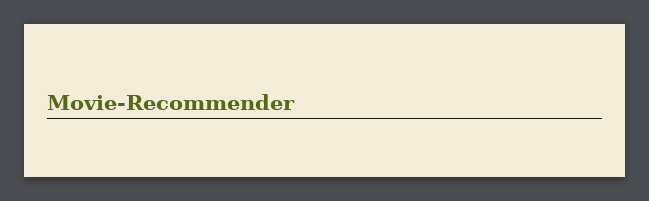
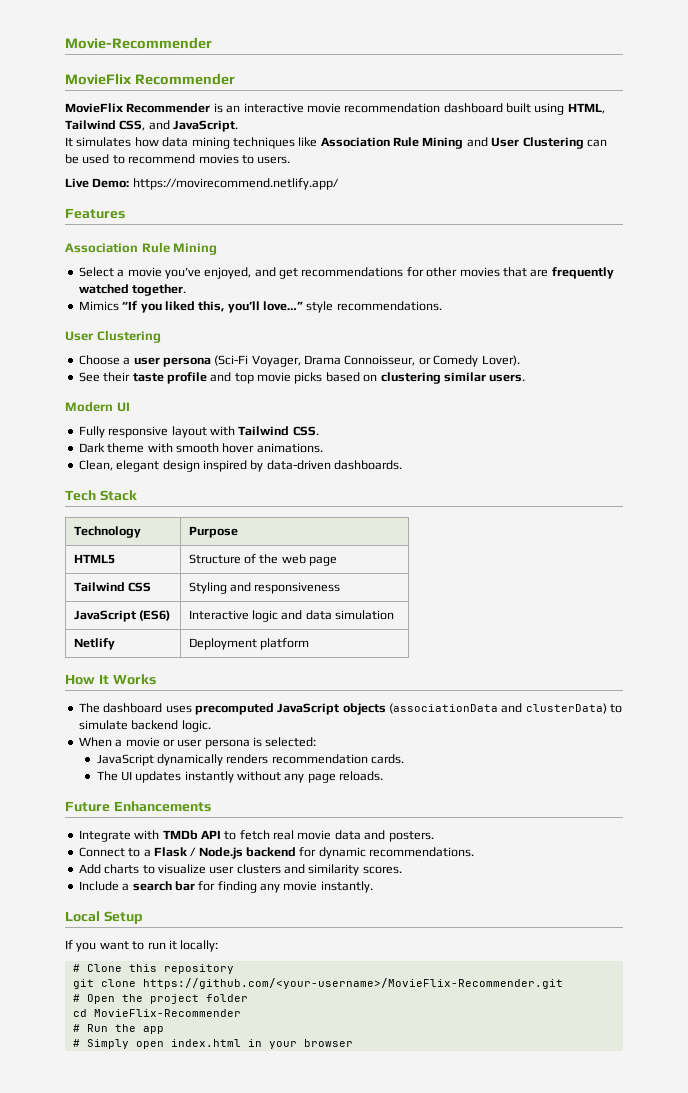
(295, 102) none -> [65,73,235,85] [65,103,605,115] [65,120,239,132] [65,137,607,149] [65,154,291,164] [65,178,339,190] [65,208,125,219] [65,242,218,255] [78,267,614,279] [78,284,187,296] [78,301,442,313] [65,330,161,343] [78,355,520,367] [78,372,526,384] [65,401,130,412] [78,426,319,438] [78,443,323,453] [78,460,402,472] [65,490,137,501] [73,526,141,538] [188,526,238,538] [73,554,115,564] [188,554,338,566] [73,582,151,592] [188,582,341,594] [73,610,170,622] [188,610,395,622] [73,638,115,650] [188,638,309,650] [65,674,156,685] [78,703,623,715] [78,720,211,732] [78,737,317,749] [96,754,405,766] [96,771,384,783] [65,801,211,812] [78,830,434,842] [78,847,475,859] [78,864,402,876] [78,881,373,893] [65,911,143,924] [65,940,219,952] [72,964,234,974] [72,978,563,989] [72,994,248,1004] [72,1009,241,1017] [72,1024,164,1034] [72,1039,353,1049] // MovieFlix Recommender // MovieFlix Recommender is an interactive movie recommendation dashboard built using HTML, Tailwind CSS, and JavaScript. // It simulates how data mining techniques like Association Rule Mining and User Clustering can be used to recommend movies to users. // Live Demo: https://movirecommend.netlify.app/ // Features // Association Rule Mining // Select a movie you’ve enjoyed, and get recommendations for other movies that are frequently watched together. // Mimics “If you liked this, you’ll love…” style recommendations. // User Clustering // Choose a user persona (Sci-Fi Voyager, Drama Connoisseur, or Comedy Lover). // See their taste profile and top movie picks based on clustering similar users. // Modern UI // Fully responsive layout with Tailwind CSS. // Dark theme with smooth hover animations. // Clean, elegant design inspired by data-driven dashboards. // Tech Stack // Technology | Purpose // HTML5 | Structure of the web page // Tailwind CSS | Styling and responsiveness // JavaScript (ES6) | Interactive logic and data simulation // Netlify | Deployment platform // How It Works // The dashboard uses precomputed JavaScript objects (associationData and clusterData) to simulate backend logic. // When a movie or user persona is selected: // JavaScript dynamically renders recommendation cards. // The UI updates instantly without any page reloads. // Future Enhancements // Integrate with TMDb API to fetch real movie data and posters. // Connect to a Flask / Node.js backend for dynamic recommendations. // Add charts to visualize user clusters and similarity scores. // Include a search bar for finding any movie instantly. // Local Setup // If you want to run it locally: // # Clone this repository // git clone https://github.com/<your-username>/MovieFlix-Recommender.git // # Open the project folder // cd MovieFlix-Recommender // # Run the app // # Simply open index.html in your browser

